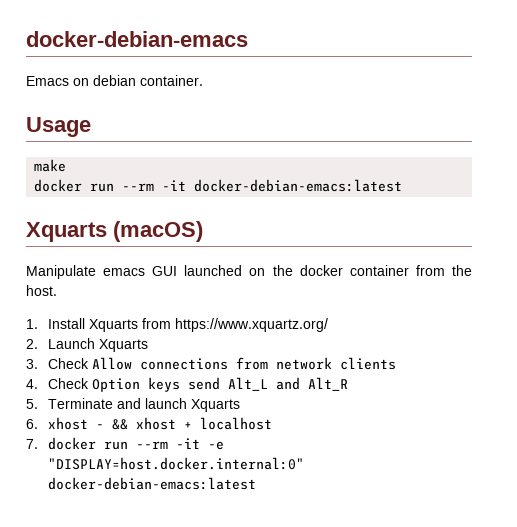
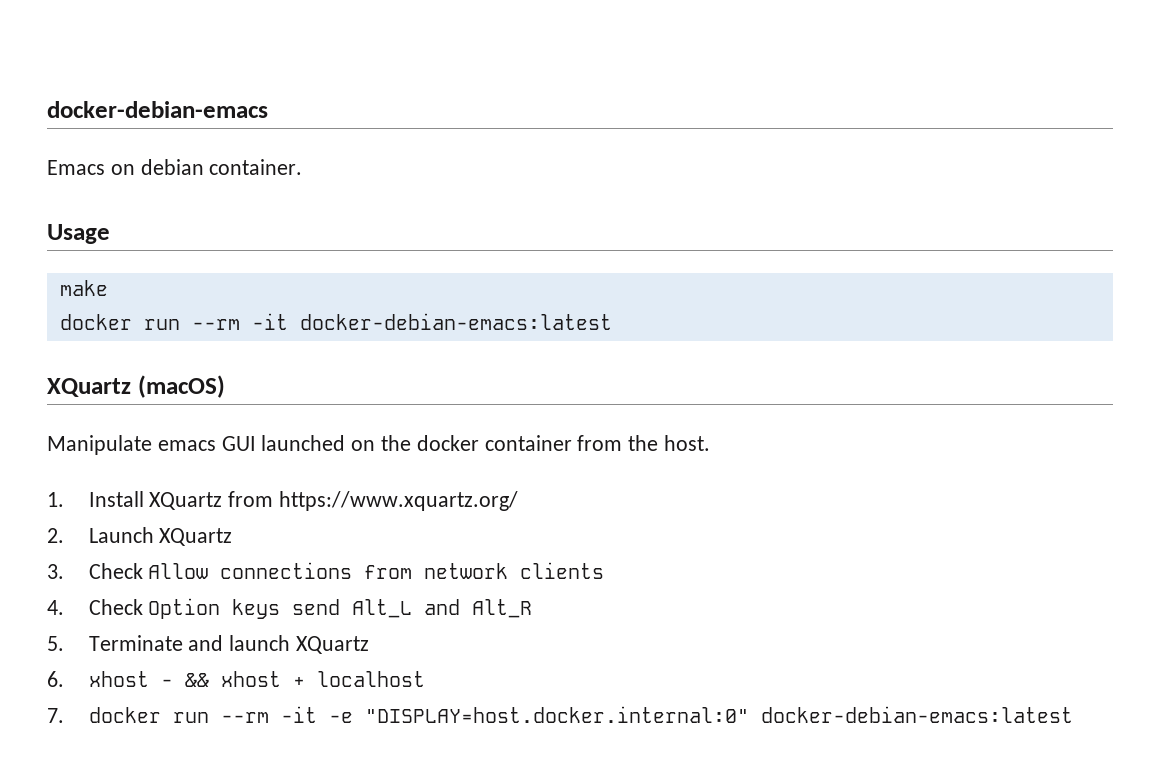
[26,222,107,242] Xquarts -> [47,378,131,397] XQuartz
[88,319,138,332] Xquarts -> [149,492,223,510] XQuartz
[98,339,148,352] Xquarts -> [159,528,233,546] XQuartz
[190,399,240,412] Xquarts -> [296,636,370,654] XQuartz

